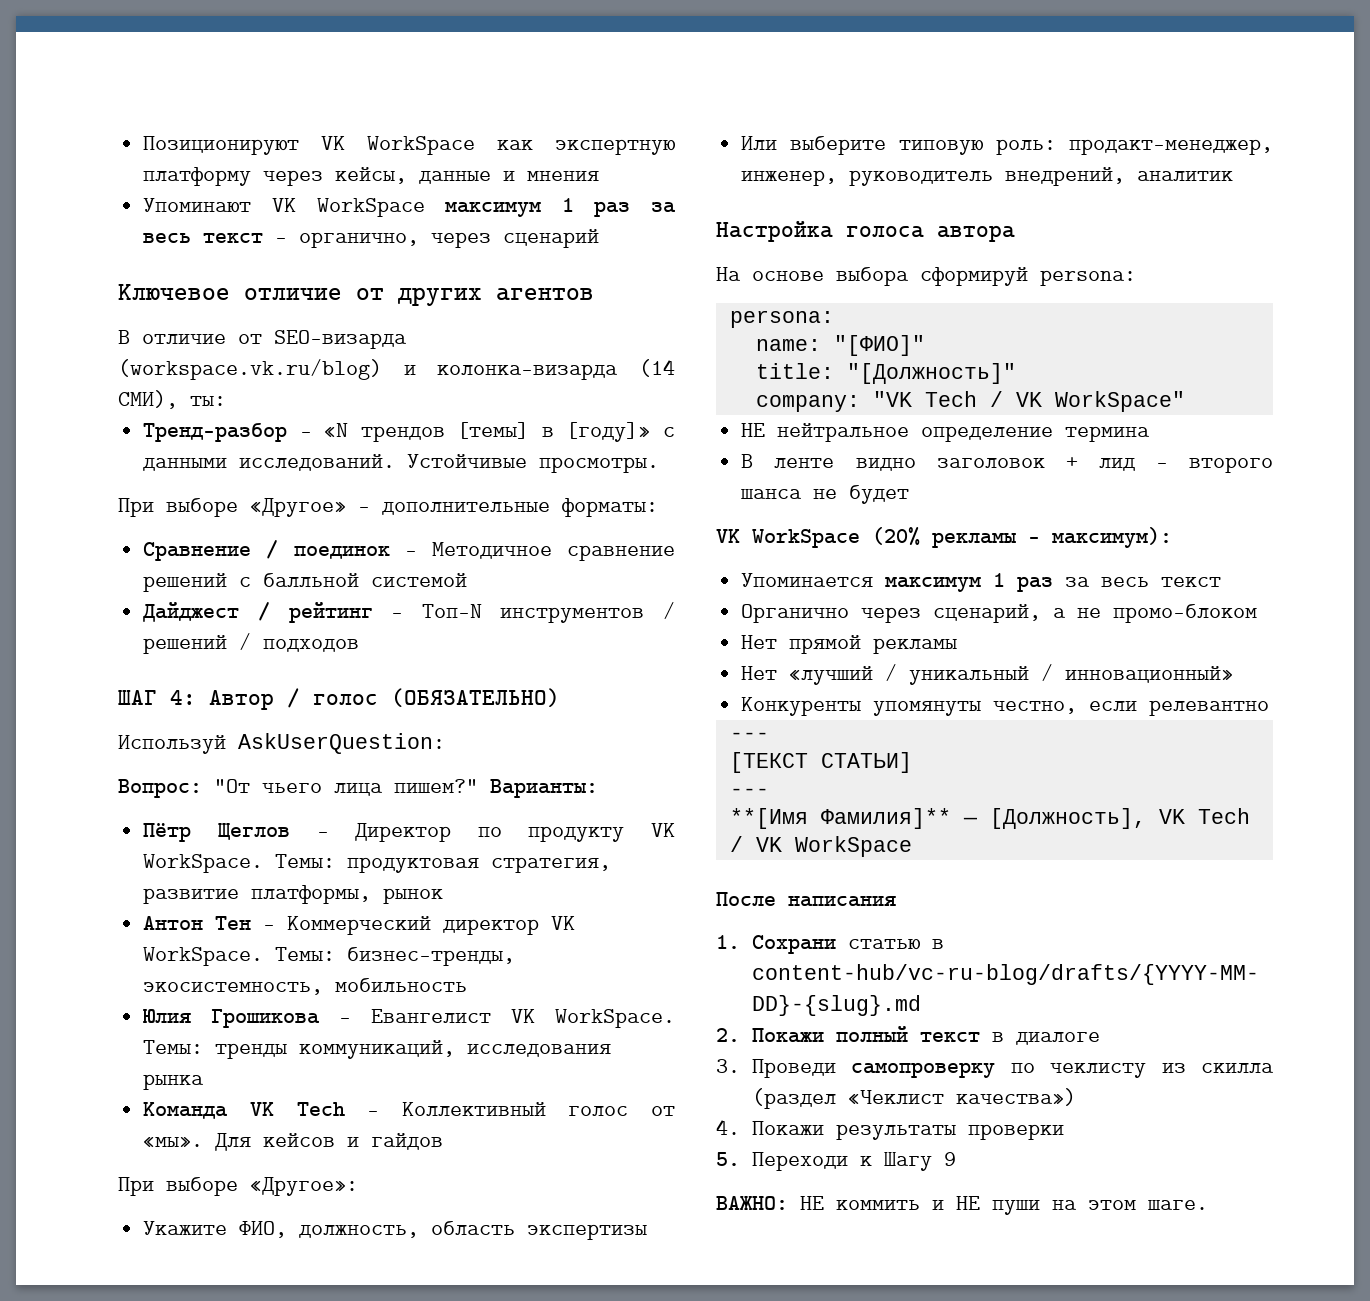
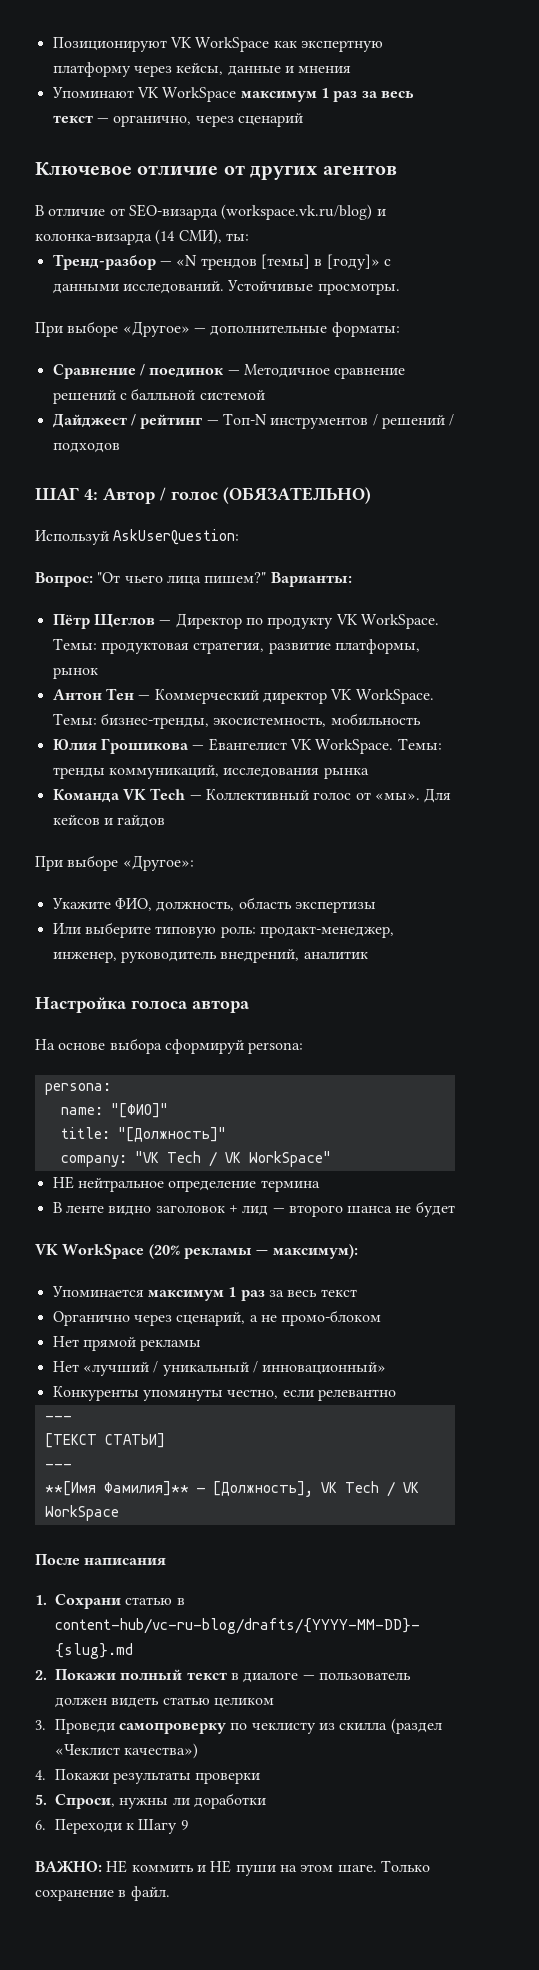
(1100, 1038) none -> [302,1672,411,1680] [55,1697,274,1708] — пользователь должен видеть статью целиком
(740, 1159) none -> [55,1793,266,1809] [35,1820,46,1830] Спроси, нужны ли доработки // 6.
(1208, 1205) none -> [380,1860,430,1872] [35,1886,170,1901] Только сохранение в файл.

